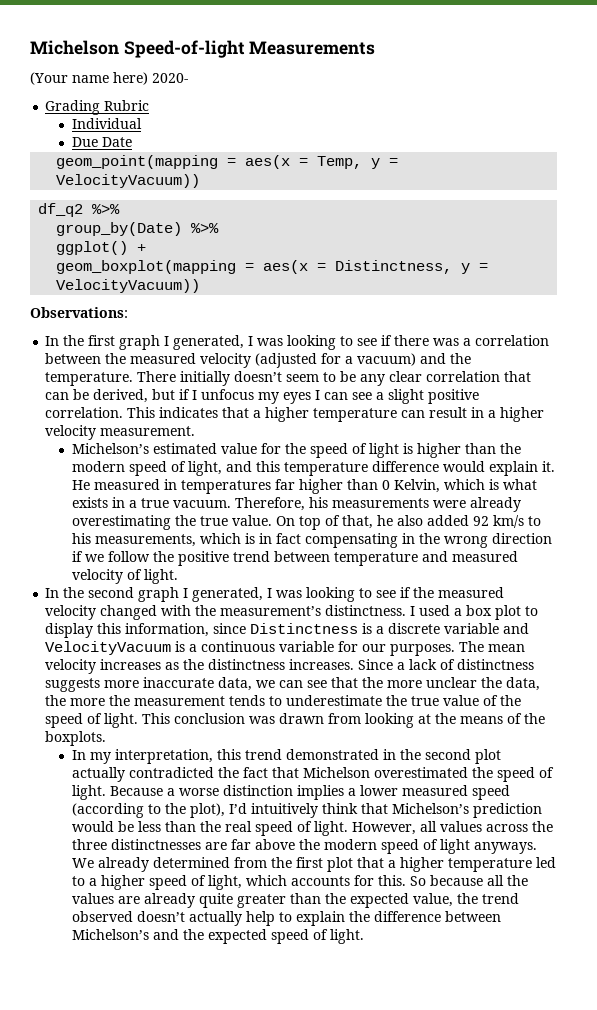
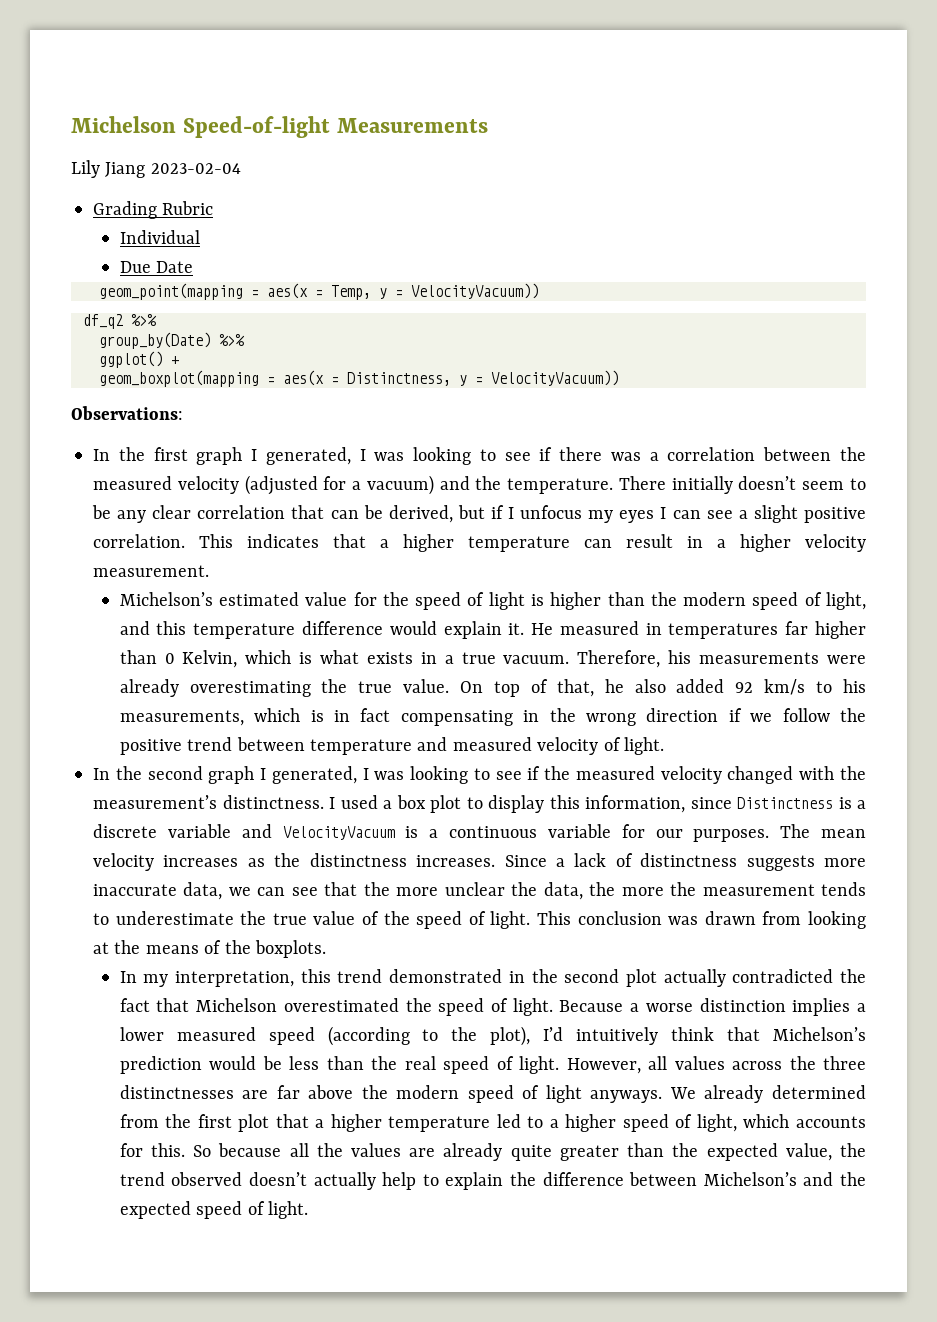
[30,72,188,85] (Your name here) 2020- -> [71,160,241,178] Lily Jiang 2023-02-04

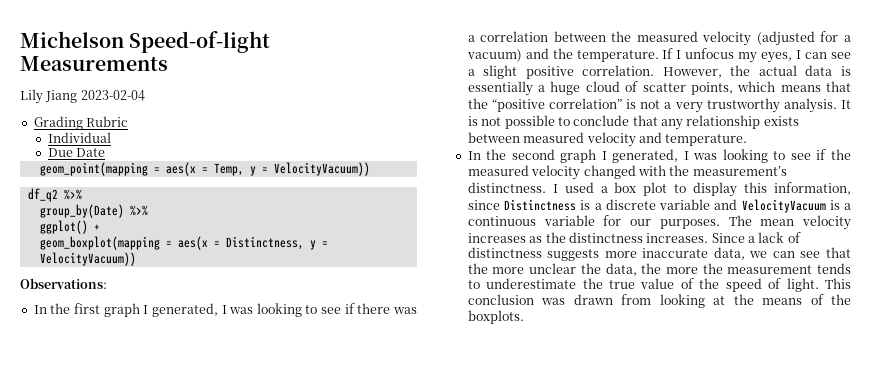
[618,476,866,494] [92,505,504,523] There initially doesn’t seem to be any clear correlation that can be derived, but if -> [662,48,674,59] If
[619,510,655,523] eyes -> [761,52,793,63] eyes,
[199,534,866,552] [93,565,209,577] [119,592,867,610] [119,621,866,639] [119,650,867,668] [119,679,867,697] [119,708,867,726] [119,737,664,755] This indicates that a higher temperature can result in a higher velocity measurement. // Michelson’s estimated value for the speed of light is higher than the modern speed of light, and this temperature difference would explain it. He measured in temperatures far higher than 0 Kelvin, which is what exists in a true vacuum. Therefore, his measurements were already overestimating the true value. On top of that, he also added 92 km/s to his measurements, which is in fact compensating in the wrong direction if we follow the positive trend between temperature and measured velocity of light. -> [662,65,851,78] [467,81,851,96] [467,98,851,113] [467,115,799,130] [467,132,748,147] However, the actual data is essentially a huge cloud of scatter points, which means that the “positive correlation” is not a very trustworthy analysis. It is not possible to conclude that any relationship exists between measured velocity and temperature.
[119,969,866,987] [119,998,867,1016] [119,1026,867,1046] [119,1056,867,1074] [119,1085,866,1103] [119,1114,867,1132] [119,1143,866,1161] [119,1172,866,1190] [119,1201,308,1219] // In my interpretation, this trend demonstrated in the second plot actually contradicted the fact that Michelson overestimated the speed of light. Because a worse distinction implies a lower measured speed (according to the plot), I’d intuitively think that Michelson’s prediction would be less than the real speed of light. However, all values across the three distinctnesses are far above the modern speed of light anyways. We already determined from the first plot that a higher temperature led to a higher speed of light, which accounts for this. So because all the values are already quite greater than the expected value, the trend observed doesn’t actually help to explain the difference between Michelson’s and the expected speed of light. -> (524, 317) none

